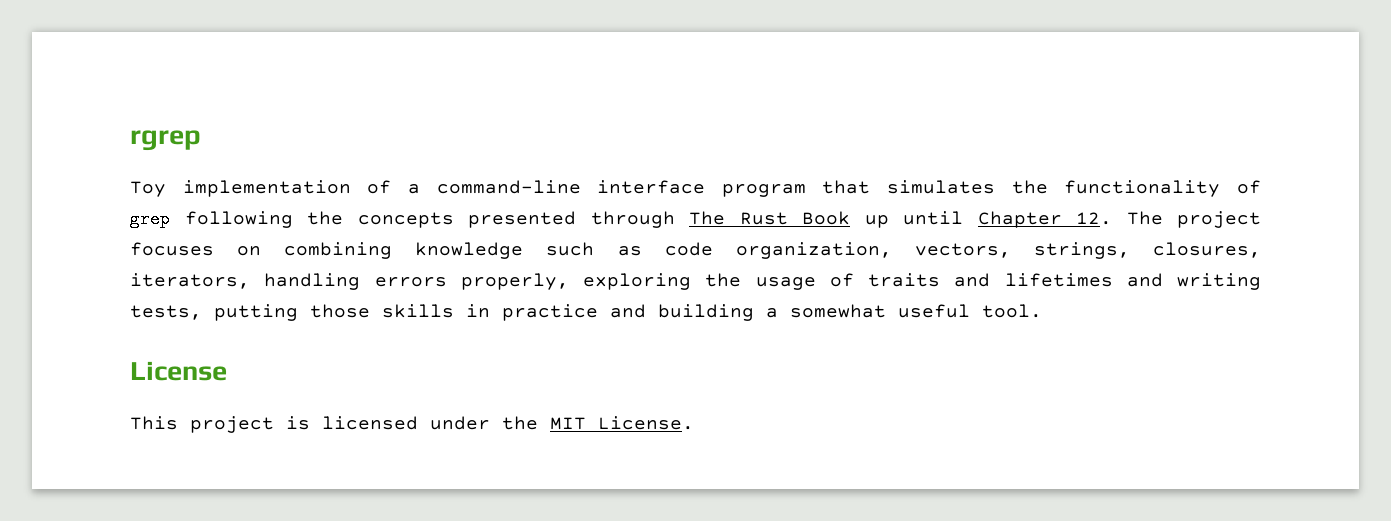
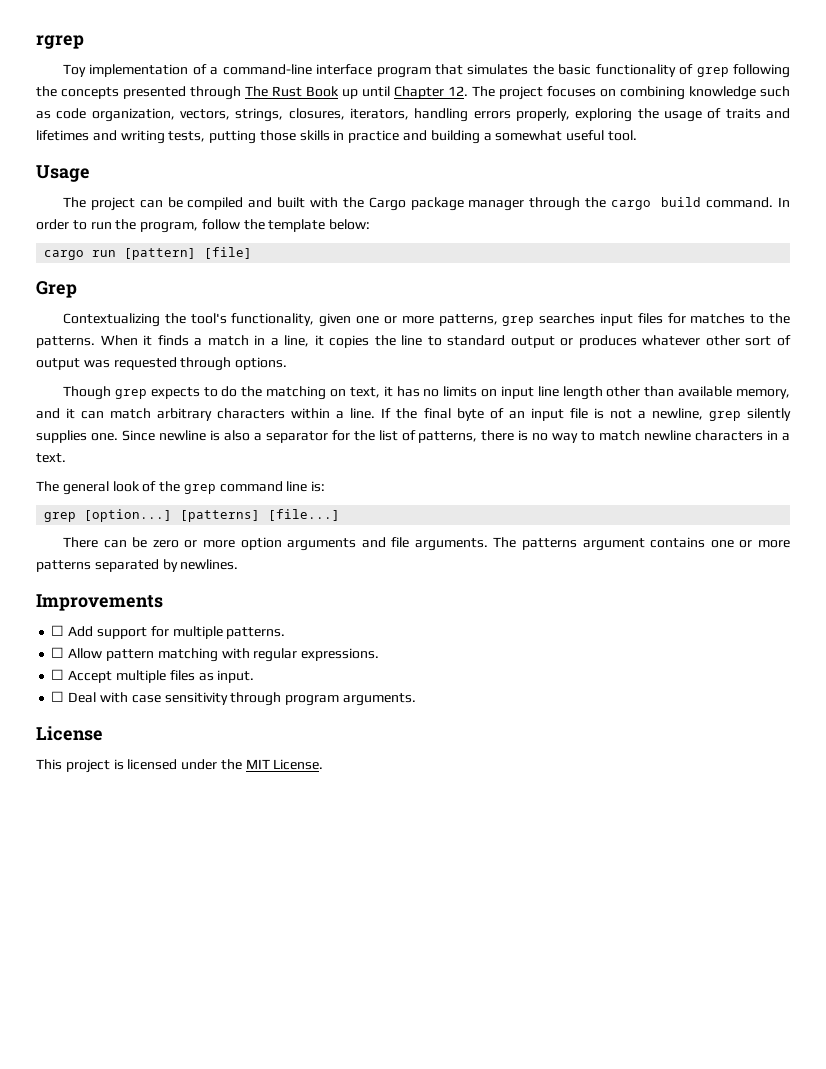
(1048, 187) none -> [558,64,592,75] basic
(1042, 311) none -> [36,165,90,182] [63,197,790,211] [36,219,371,233] [44,247,253,260] [36,281,77,298] [63,313,790,327] [36,335,791,348] [36,357,288,371] [63,386,790,400] [36,408,791,421] [36,430,791,443] [36,453,66,463] [36,481,326,495] [44,509,341,522] [63,537,790,551] [36,559,239,572] [36,594,163,611] [51,625,286,639] [51,647,380,662] [51,669,255,683] [51,691,416,706] // Usage // The project can be compiled and built with the Cargo package manager through the cargo build command. In order to run the program, follow the template below: // cargo run [pattern] [file] // Grep // Contextualizing the tool's functionality, given one or more patterns, grep searches input files for matches to the patterns. When it finds a match in a line, it copies the line to standard output or produces whatever other sort of output was requested through options. // Though grep expects to do the matching on text, it has no limits on input line length other than available memory, and it can match arbitrary characters within a line. If the final byte of an input file is not a newline, grep silently supplies one. Since newline is also a separator for the list of patterns, there is no way to match newline characters in a text. // The general look of the grep command line is: // grep [option...] [patterns] [file...] // There can be zero or more option arguments and file arguments. The patterns argument contains one or more patterns separated by newlines. // Improvements // ☐ Add support for multiple patterns. // ☐ Allow pattern matching with regular expressions. // ☐ Accept multiple files as input. // ☐ Deal with case sensitivity through program arguments.

